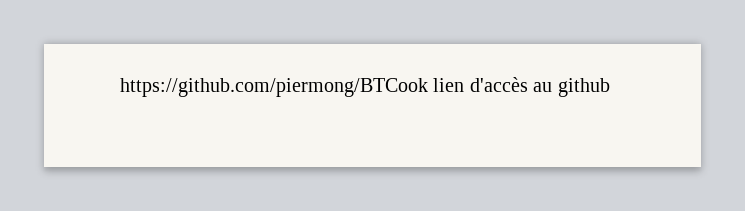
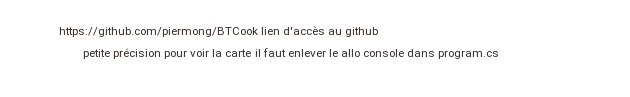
(610, 87) none -> [82,48,500,59] // petite précision pour voir la carte il faut enlever le allo console dans program.cs

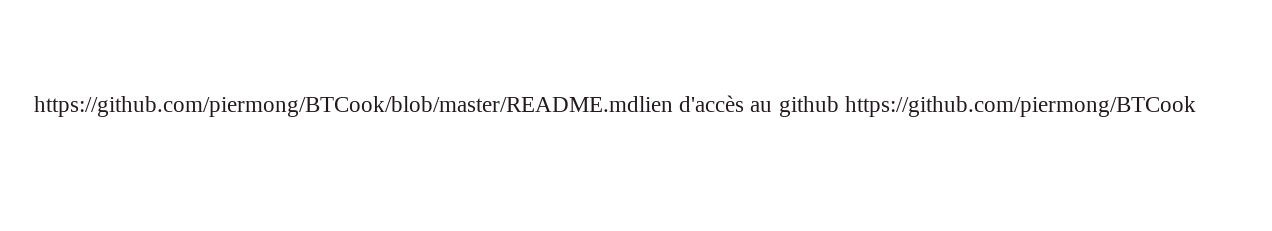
[59,27,281,37] https://github.com/piermong/BTCook lien -> [34,96,673,117] https://github.com/piermong/BTCook/blob/master/README.mdlien
[82,48,500,59] // petite précision pour voir la carte il faut enlever le allo console dans program.cs -> [844,96,1196,117] https://github.com/piermong/BTCook

